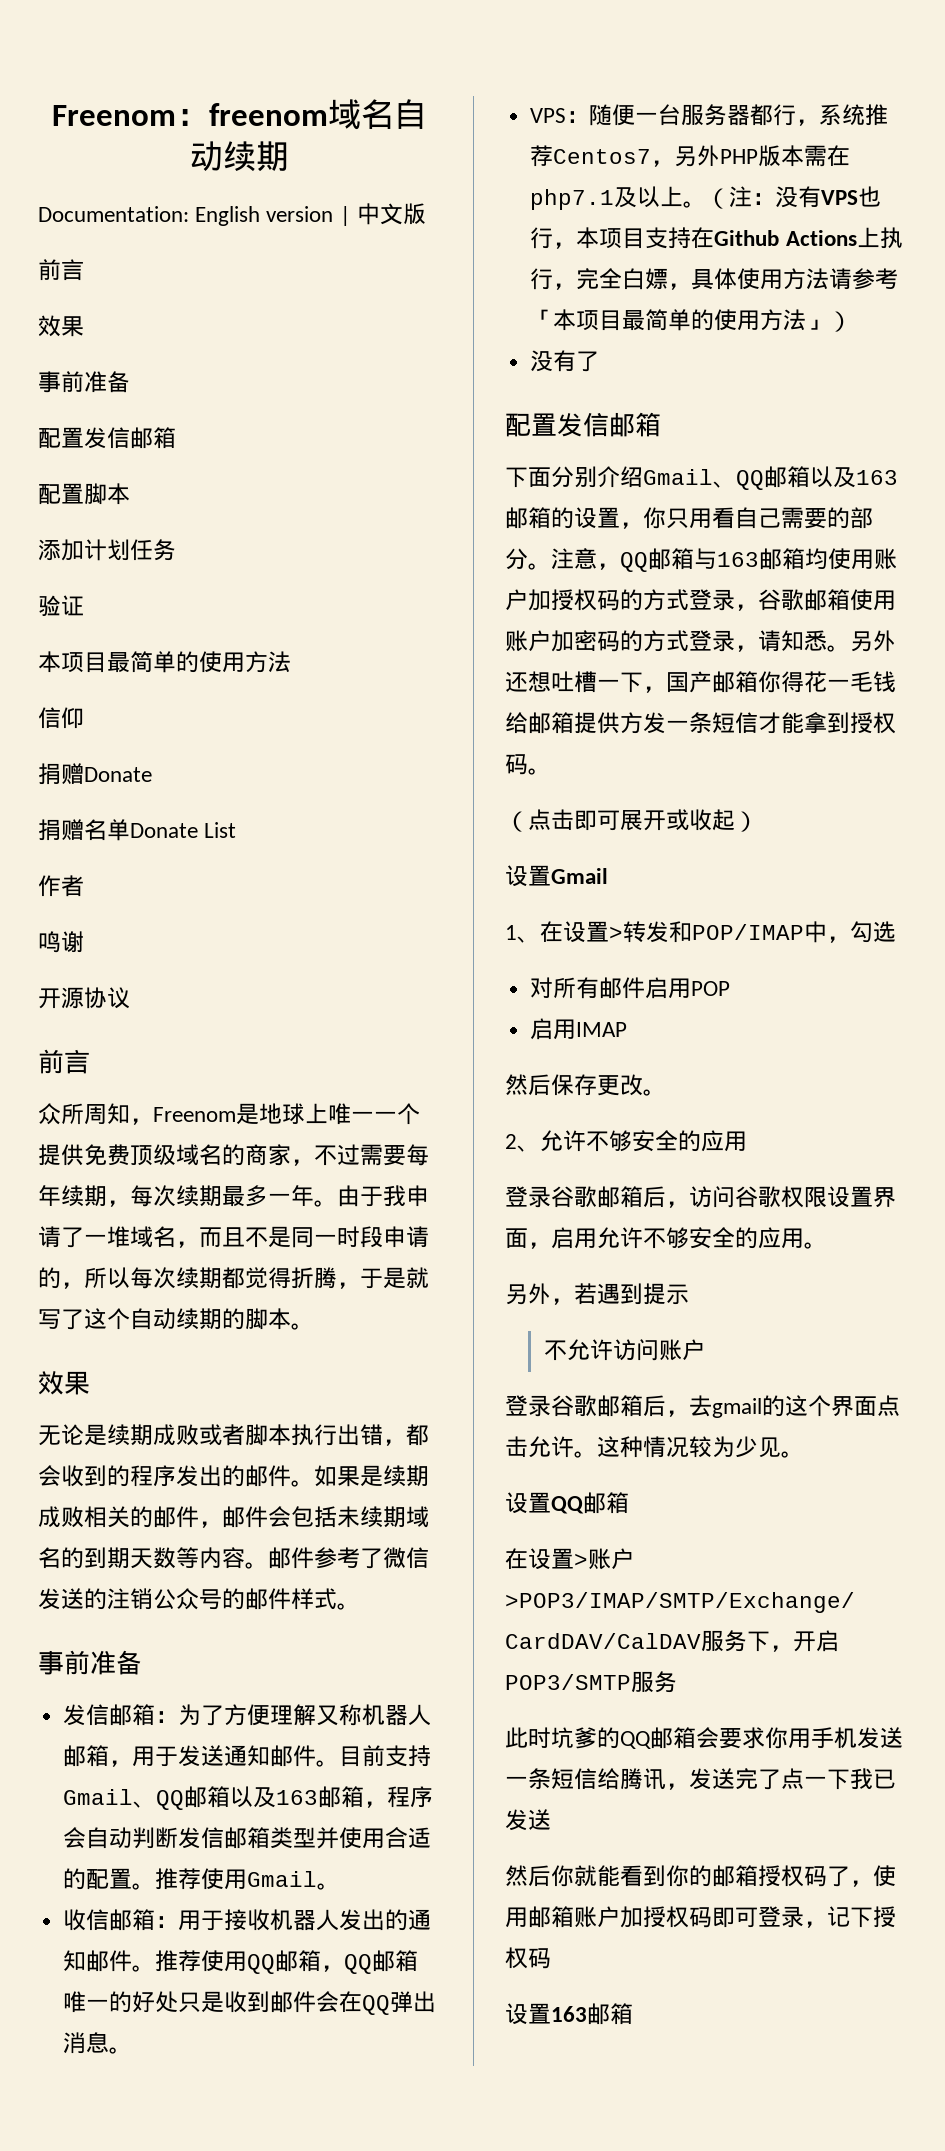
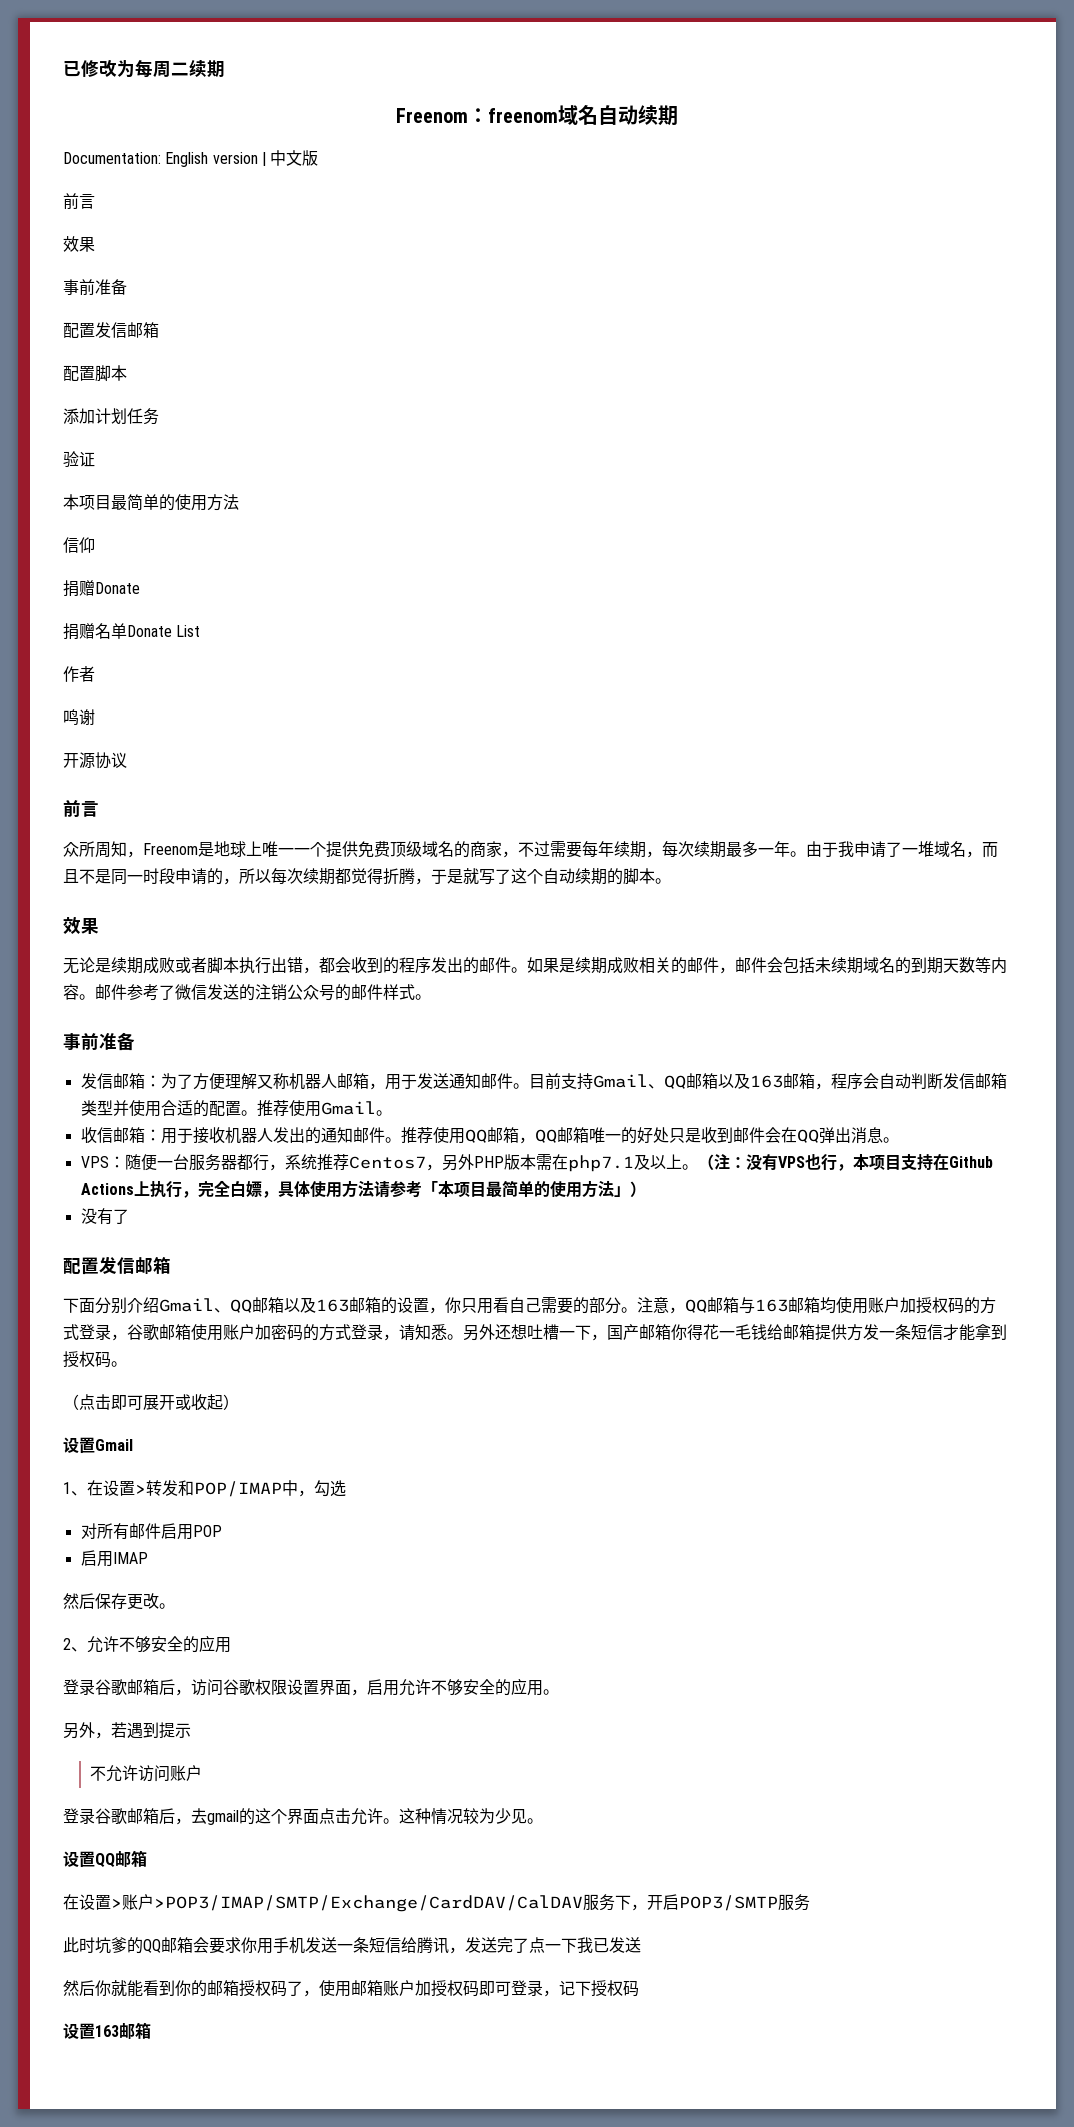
(51, 115) none -> [63,59,225,78] 已修改为每周二续期 //

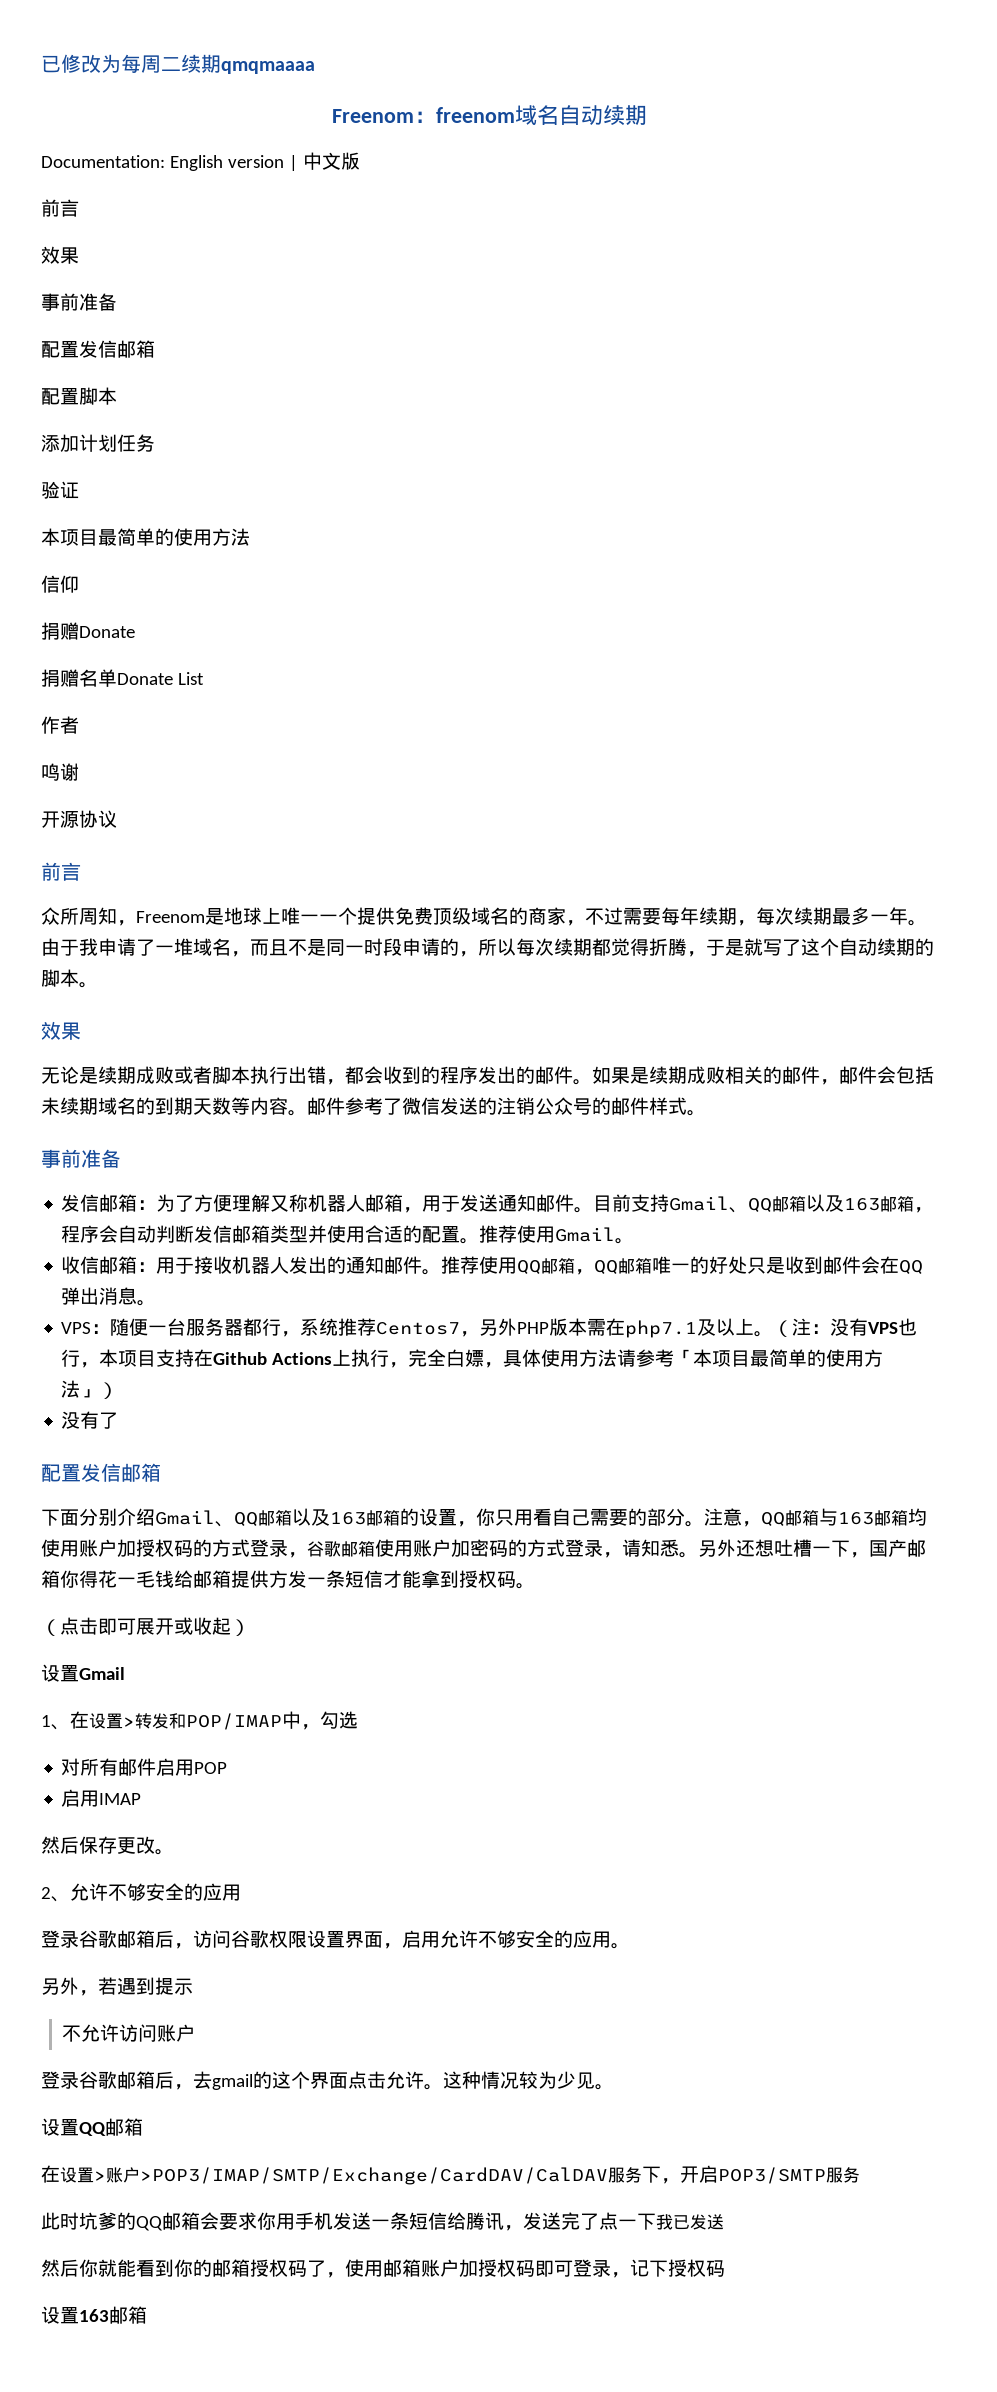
(225, 69) none -> [221,61,315,74] qmqmaaaa

